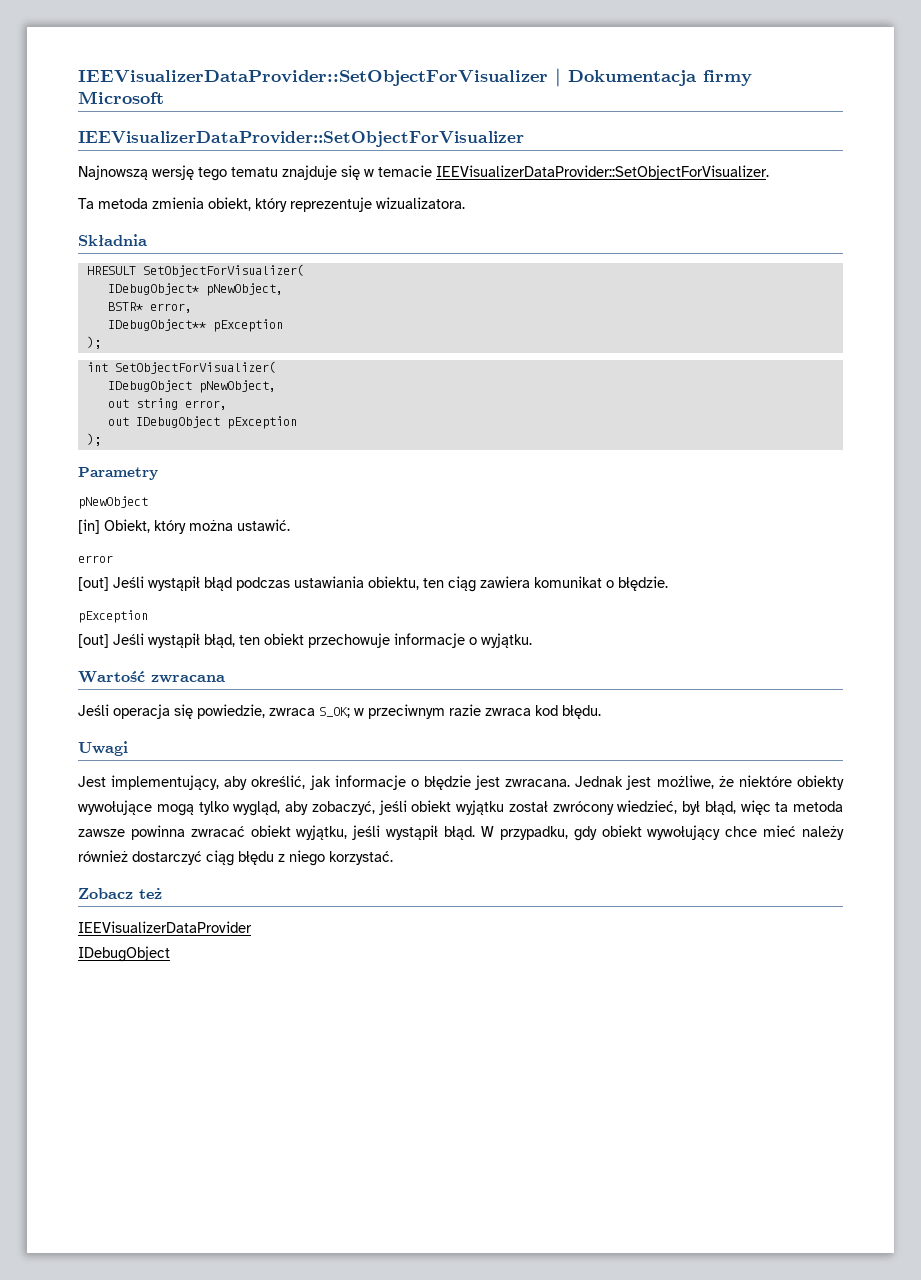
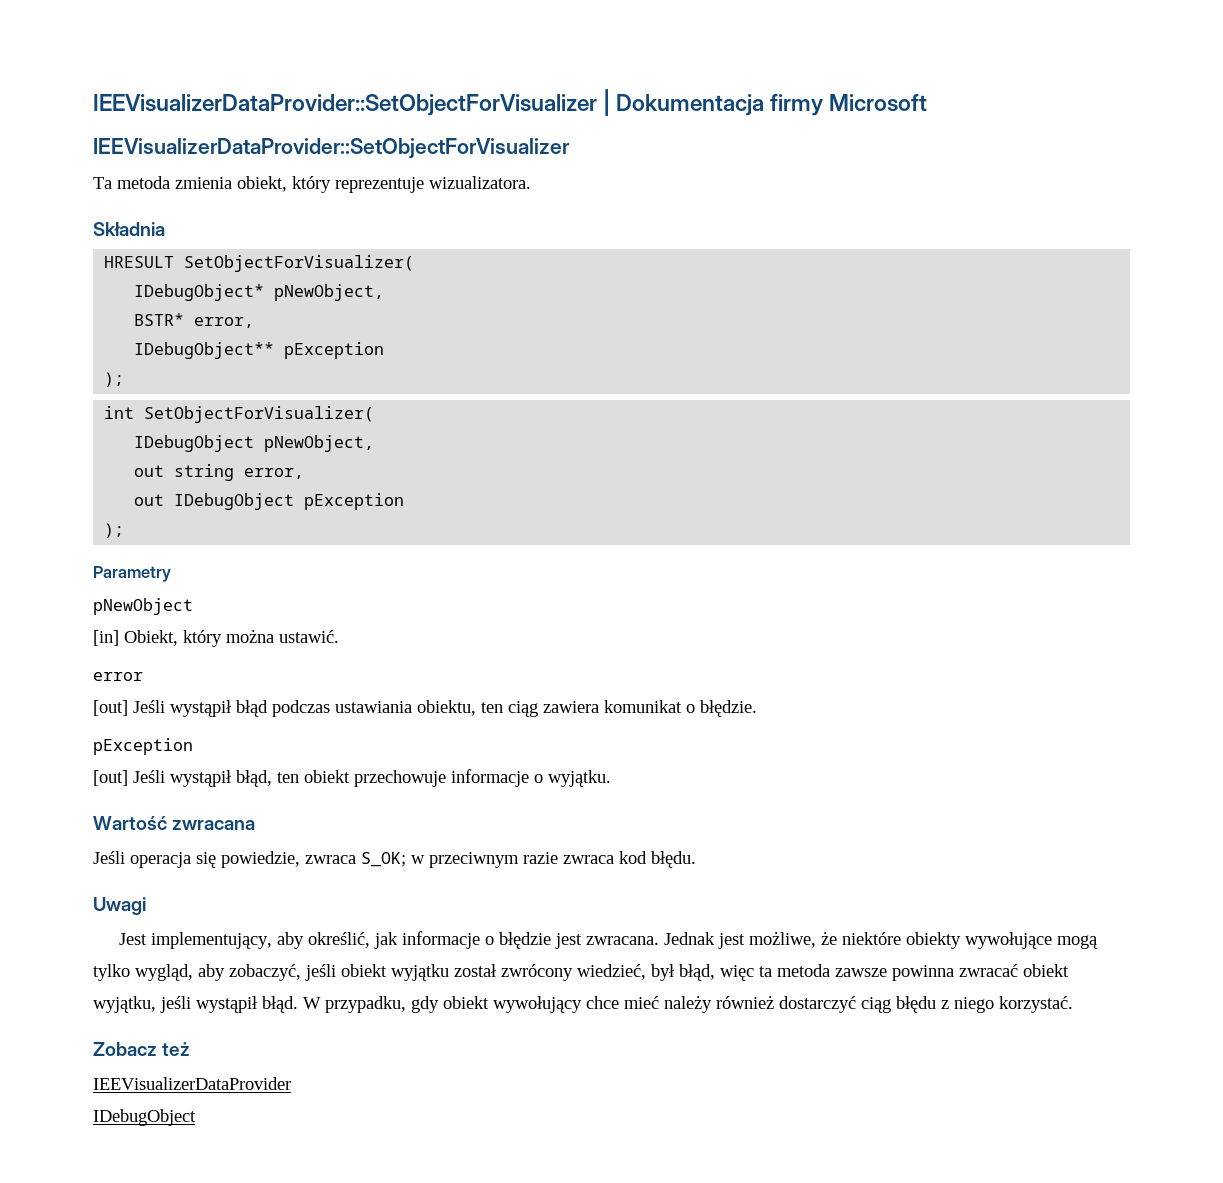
[78,165,769,181] // Najnowszą wersję tego tematu znajduje się w temacie IEEVisualizerDataProvider::SetObjectForVisualizer. -> (570, 148) none

